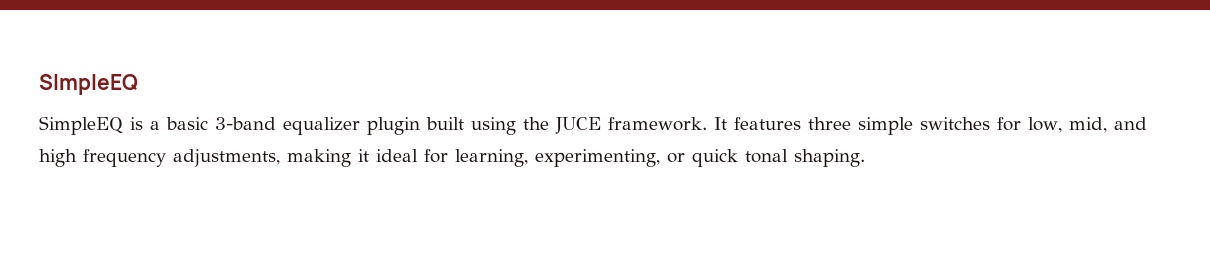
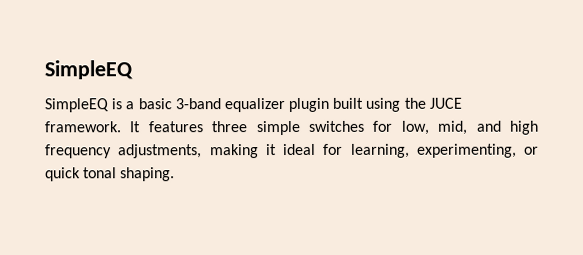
[39,74,138,95] SImpleEQ -> [44,60,133,80] SimpleEQ

